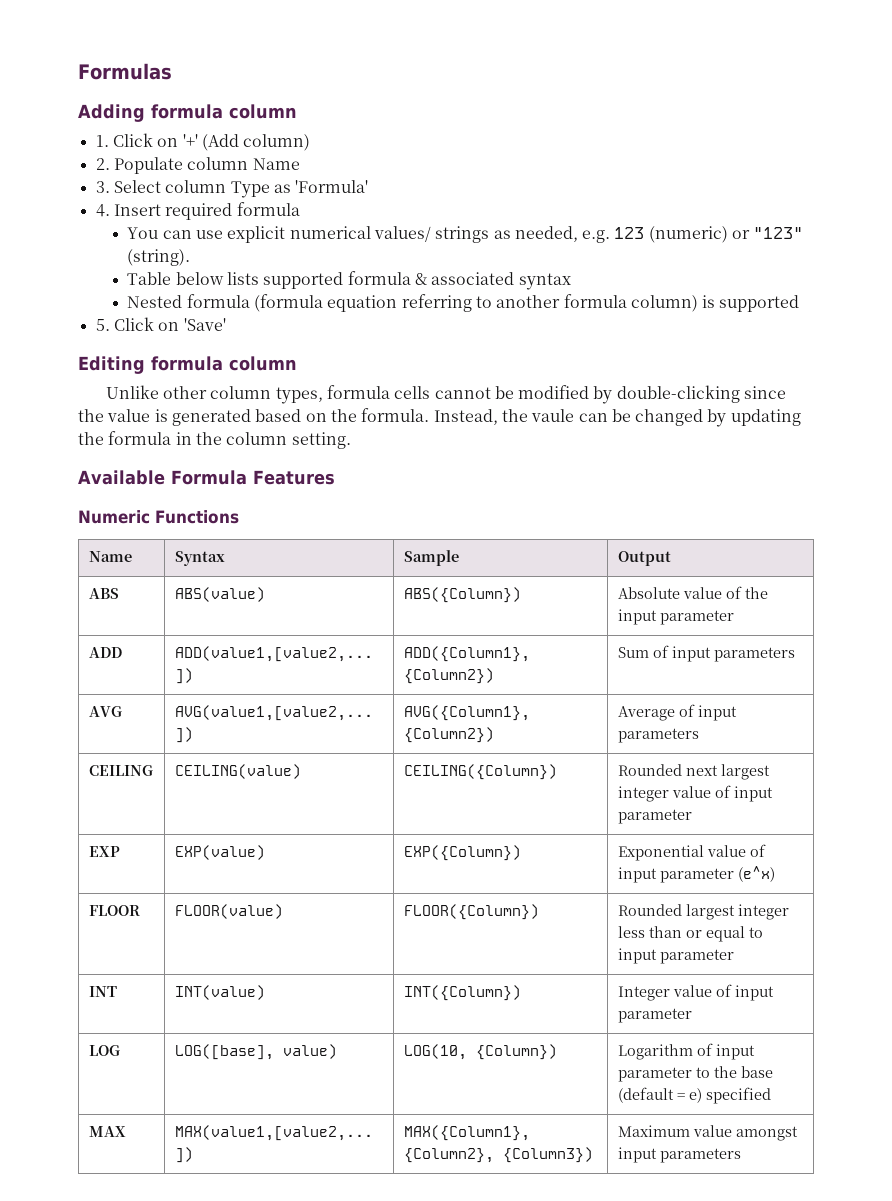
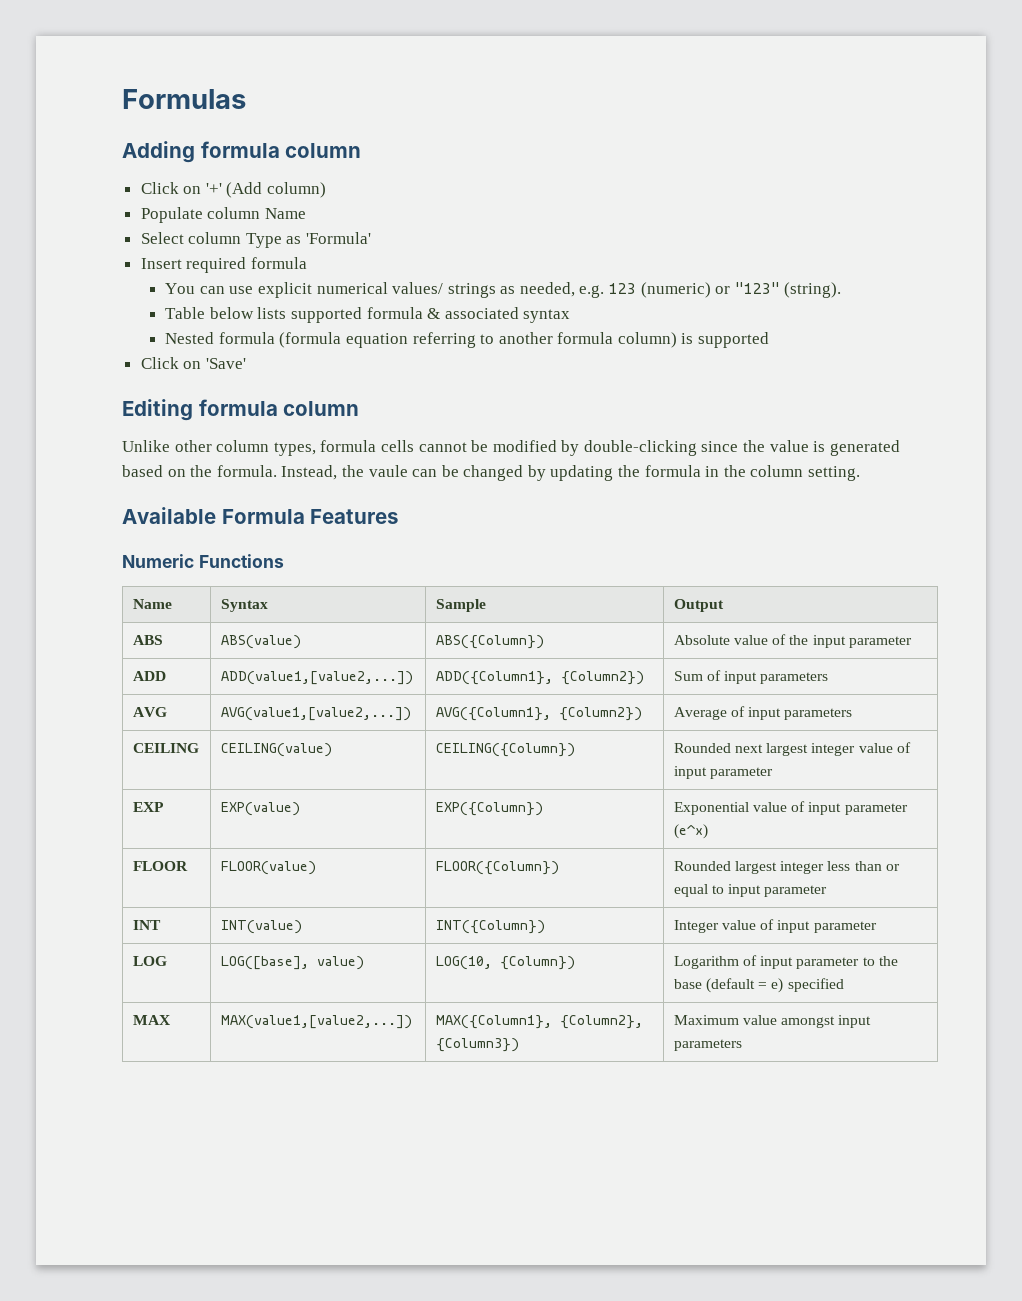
[95,135,109,147] 1. -> (362, 150) none
[95,158,110,170] 2. -> (327, 190) none
[95,181,110,193] 3. -> (306, 213) none
[95,204,110,217] 4. -> (372, 238) none
[95,319,110,331] 5. -> (770, 340) none

